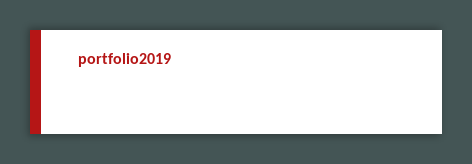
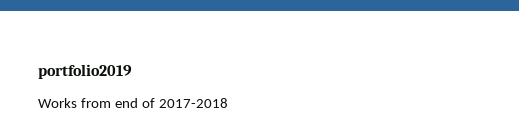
(171, 60) none -> [38,98,228,108] // Works from end of 2017-2018

